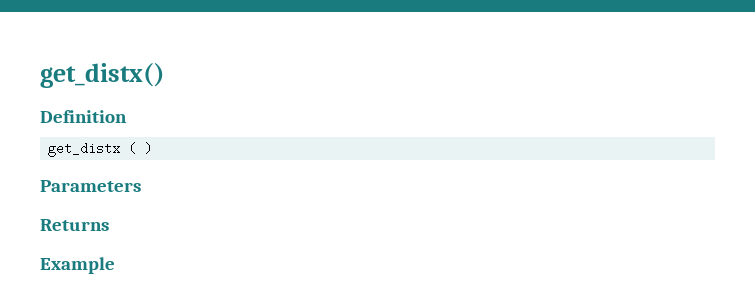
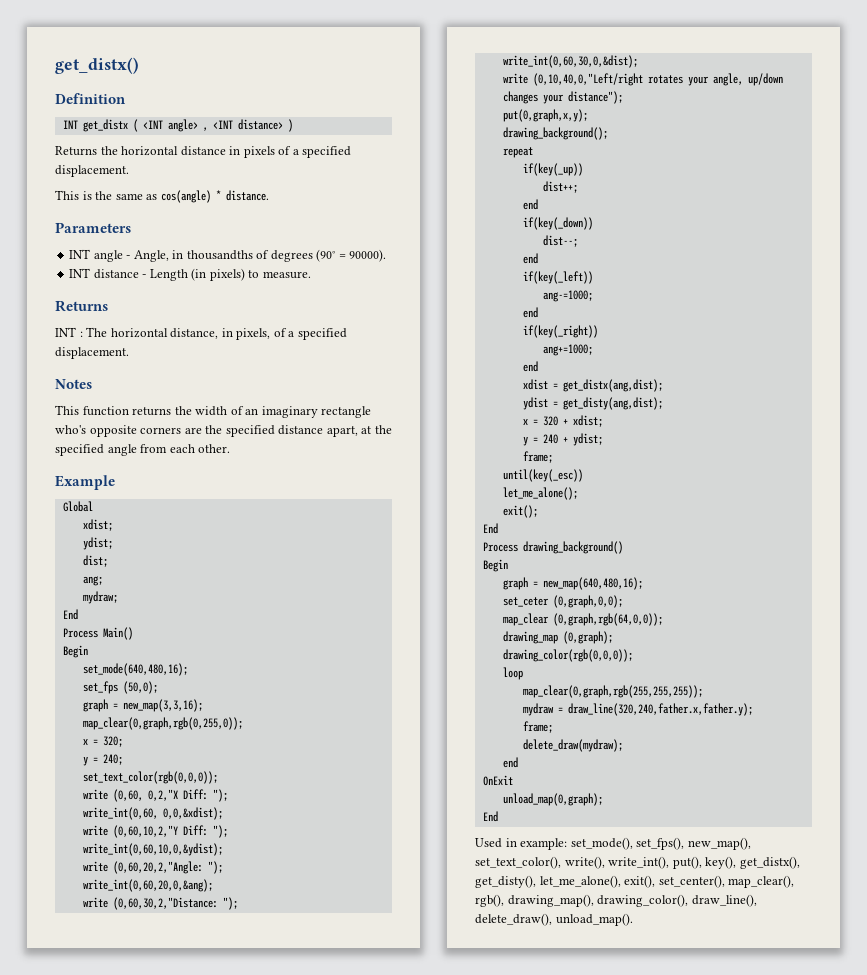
(127, 116) none -> [62,120,78,129] INT
[144,142,153,155] [40,180,141,192] [40,219,109,231] [40,257,115,274] ) // Parameters // Returns // Example -> [142,119,293,132] [55,146,352,158] [55,165,129,177] [55,190,269,203] [55,222,131,233] [69,249,387,262] [69,268,311,281] [55,300,108,312] [55,327,347,340] [55,347,129,359] [55,379,92,389] [55,405,372,418] [55,425,392,437] [55,444,231,456] [55,475,115,490] [62,501,93,512] [82,519,113,531] [82,537,113,550] [82,555,108,567] [82,576,103,586] [82,591,118,604] [62,609,78,620] [62,627,133,640] [62,645,88,658] [82,663,188,676] [82,681,158,694] [82,699,203,712] [82,717,243,730] [82,736,123,747] [82,754,123,766] [82,771,218,784] [82,789,228,802] [82,807,223,820] [82,825,228,838] [82,843,223,856] [82,861,223,874] [82,879,213,892] [82,897,238,910] [502,55,638,68] [502,73,783,86] [502,91,623,104] [502,109,588,122] [502,127,608,140] [502,147,533,158] [522,163,583,176] [542,181,578,193] [522,199,538,210] [522,217,593,230] [542,235,578,247] [522,253,538,264] [522,271,593,284] [542,290,593,302] [522,307,538,318] [522,325,598,338] [542,344,593,356] [522,361,538,372] [522,379,663,392] [522,397,663,410] [522,415,603,427] [522,433,603,446] [522,451,553,463] [502,469,583,482] [502,487,578,500] [502,505,538,518] [482,523,498,534] [482,541,623,554] [482,559,508,572] [502,577,643,590] [502,595,623,608] [502,613,663,626] [502,631,613,644] [502,649,633,662] [502,667,523,680] [522,685,703,698] [522,703,753,716] [522,721,553,733] [522,739,623,752] [502,757,518,768] [482,775,513,786] [502,793,603,806] [482,811,498,822] [475,837,751,850] [475,856,800,869] [475,875,795,888] [475,894,757,907] [475,913,633,926] <INT angle> , <INT distance> ) // Returns the horizontal distance in pixels of a specified displacement. // This is the same as cos(angle) * distance. // Parameters // INT angle - Angle, in thousandths of degrees (90° = 90000). // INT distance - Length (in pixels) to measure. // Returns // INT : The horizontal distance, in pixels, of a specified displacement. // Notes // This function returns the width of an imaginary rectangle who's opposite corners are the specified distance apart, at the specified angle from each other. // Example // Global // xdist; // ydist; // dist; // ang; // mydraw; // End // Process Main() // Begin // set_mode(640,480,16); // set_fps (50,0); // graph = new_map(3,3,16); // map_clear(0,graph,rgb(0,255,0)); // x = 320; // y = 240; // set_text_color(rgb(0,0,0)); // write (0,60, 0,2,"X Diff: "); // write_int(0,60, 0,0,&xdist); // write (0,60,10,2,"Y Diff: "); // write_int(0,60,10,0,&ydist); // write (0,60,20,2,"Angle: "); // write_int(0,60,20,0,&ang); // write (0,60,30,2,"Distance: "); // write_int(0,60,30,0,&dist); // write (0,10,40,0,"Left/right rotates your angle, up/down changes your distance"); // put(0,graph,x,y); // drawing_background(); // repeat // if(key(_up)) // dist++; // end // if(key(_down)) // dist--; // end // if(key(_left)) // ang-=1000; // end // if(key(_right)) // ang+=1000; // end // xdist = get_distx(ang,dist); // ydist = get_disty(ang,dist); // x = 320 + xdist; // y = 240 + ydist; // frame; // until(key(_esc)) // let_me_alone(); // exit(); // End // Process drawing_background() // Begin // graph = new_map(640,480,16); // set_ceter (0,graph,0,0); // map_clear (0,graph,rgb(64,0,0)); // drawing_map (0,graph); // drawing_color(rgb(0,0,0)); // loop // map_clear(0,graph,rgb(255,255,255)); // mydraw = draw_line(320,240,father.x,father.y); // frame; // delete_draw(mydraw); // end // OnExit // unload_map(0,graph); // End // Used in example: set_mode(), set_fps(), new_map(), set_text_color(), write(), write_int(), put(), key(), get_distx(), get_disty(), let_me_alone(), exit(), set_center(), map_clear(), rgb(), drawing_map(), drawing_color(), draw_line(), delete_draw(), unload_map().

